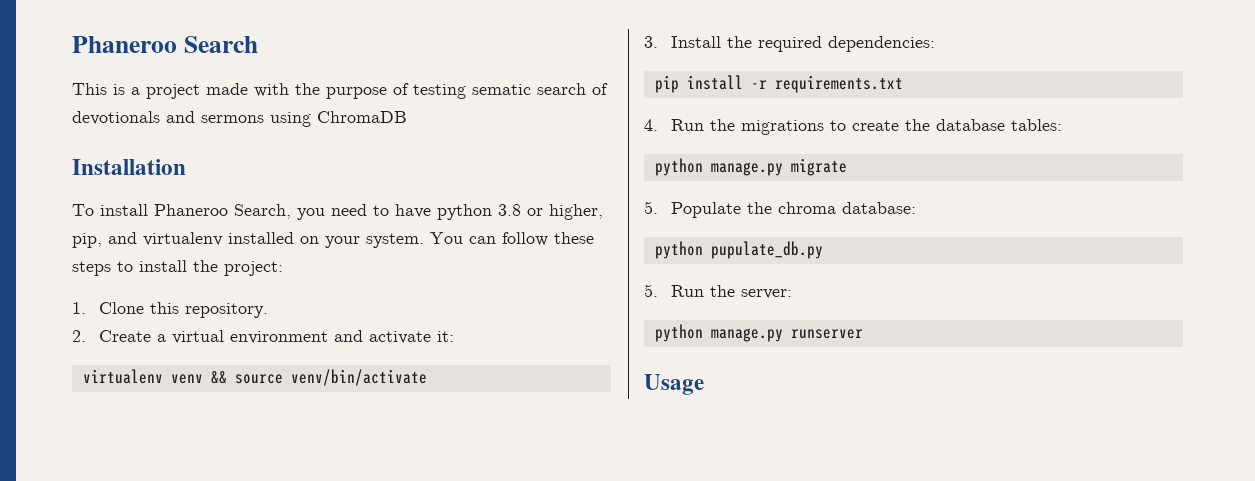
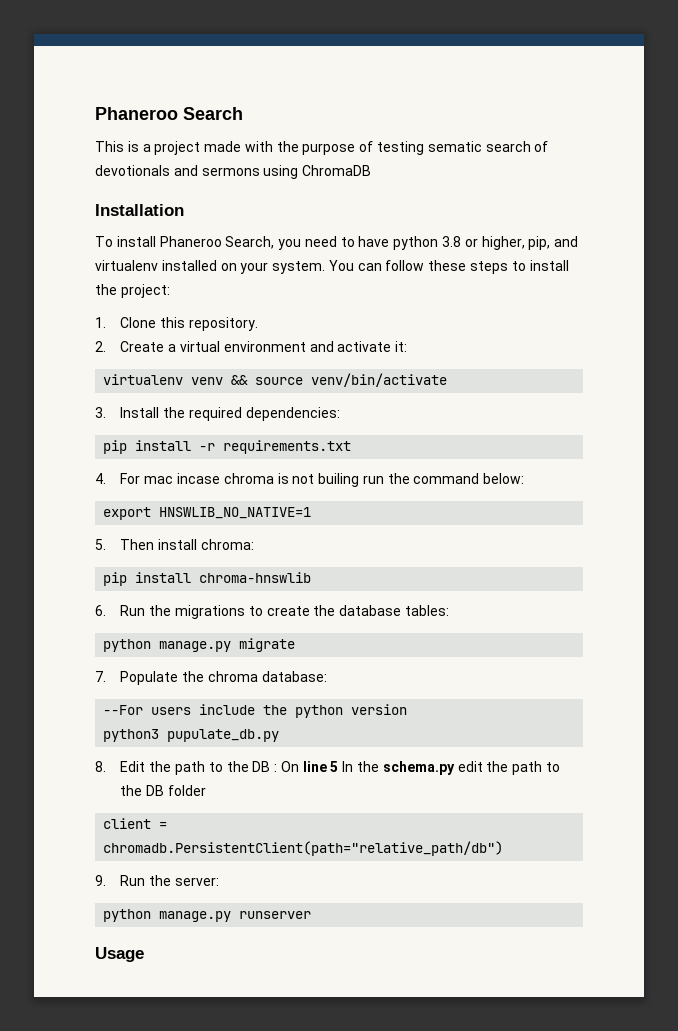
(658, 125) none -> [120,473,525,487] [103,507,312,520] [95,539,254,550] [103,572,312,586] [95,605,106,616] For mac incase chroma is not builing run the command below: // export HNSWLIB_NO_NATIVE=1 // 5. Then install chroma: // pip install chroma-hnswlib // 6.
[644,201,658,214] 5. -> [95,671,106,682] 7.
[654,241,823,259] [644,284,658,297] python pupulate_db.py // 5. -> [103,704,408,718] [103,729,280,742] [95,761,560,775] [120,785,206,796] [103,818,168,829] [103,841,504,856] [95,875,106,886] --For users include the python version // python3 pupulate_db.py // 8. Edit the path to the DB : On line 5 In the schema.py edit the path to the DB folder // client = chromadb.PersistentClient(path="relative_path/db") // 9.

